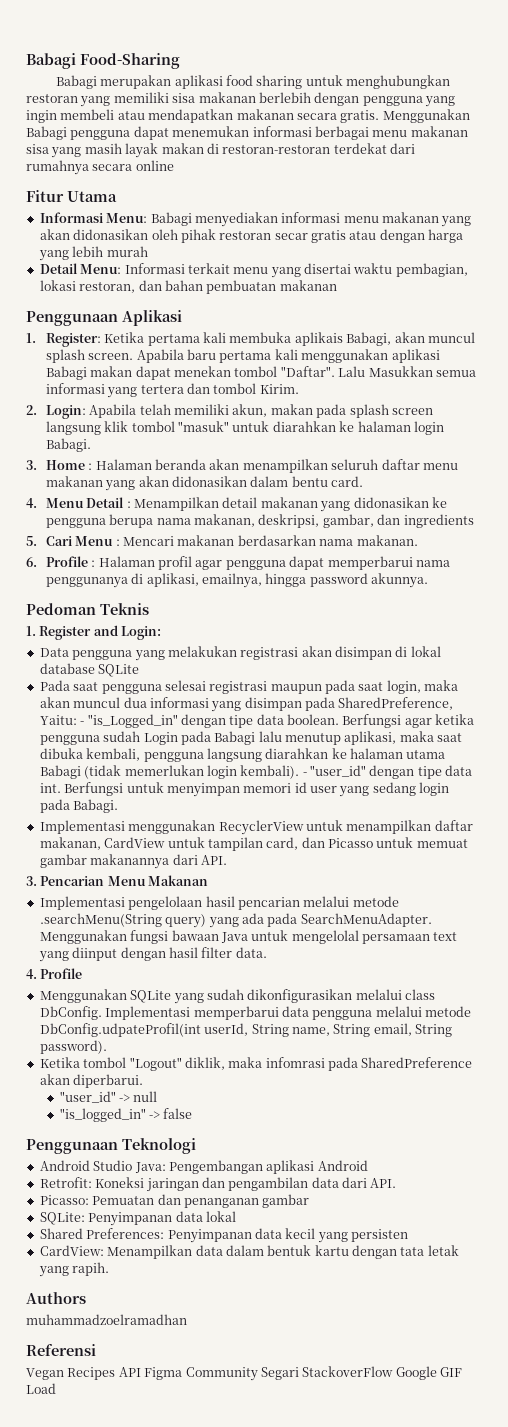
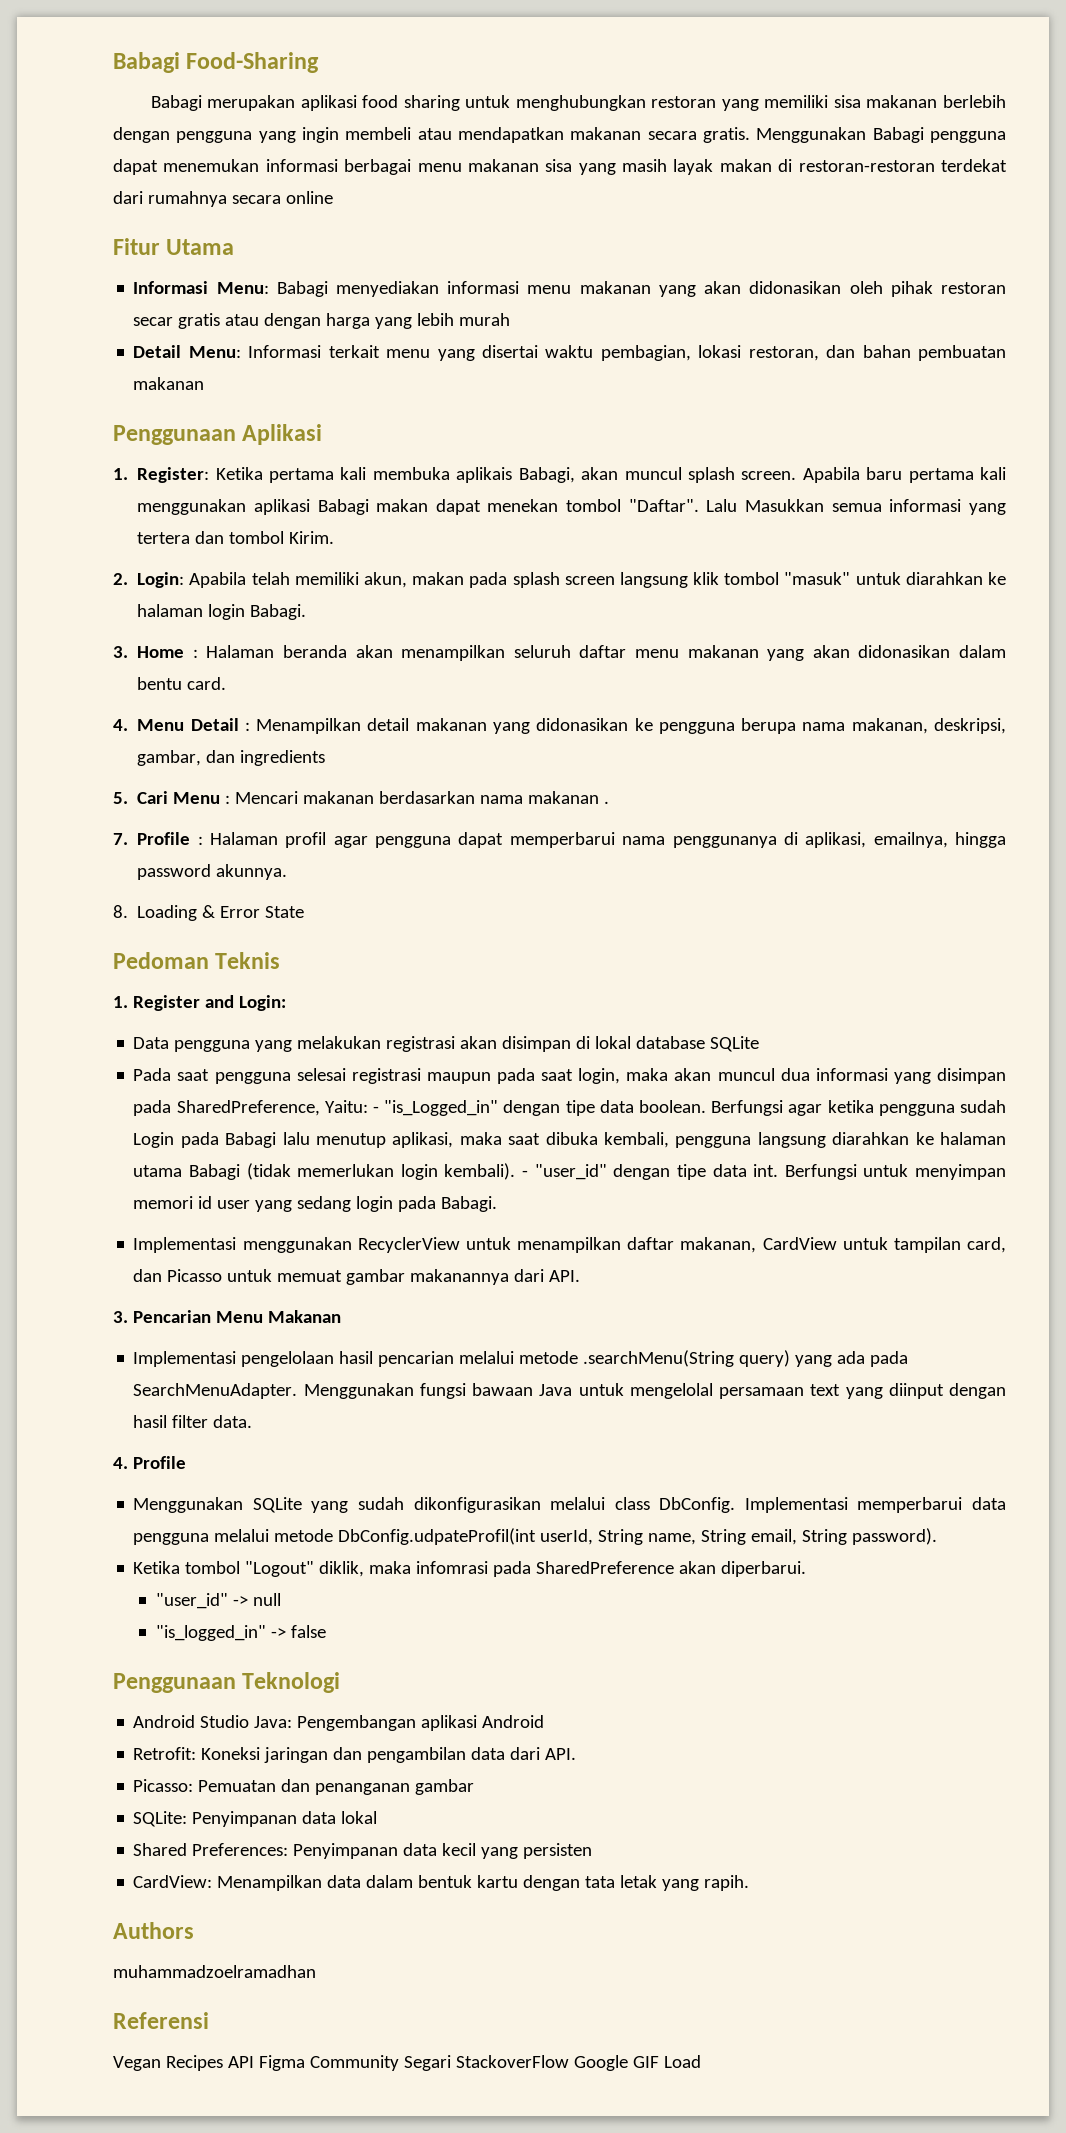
[356,535,418,546] [26,557,37,567] makanan. // 6. -> [528,791,610,804] [113,833,128,845] makanan . // 7.
(429, 580) none -> [113,905,305,921] // 8. Loading & Error State

